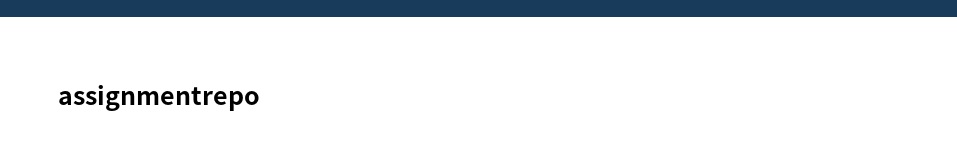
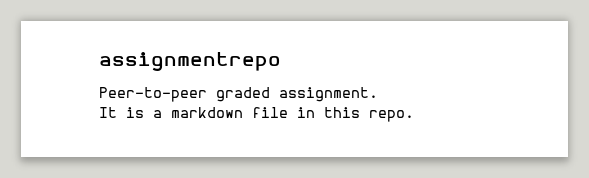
(260, 98) none -> [99,87,378,102] [99,107,414,122] // Peer-to-peer graded assignment. // It is a markdown file in this repo.

